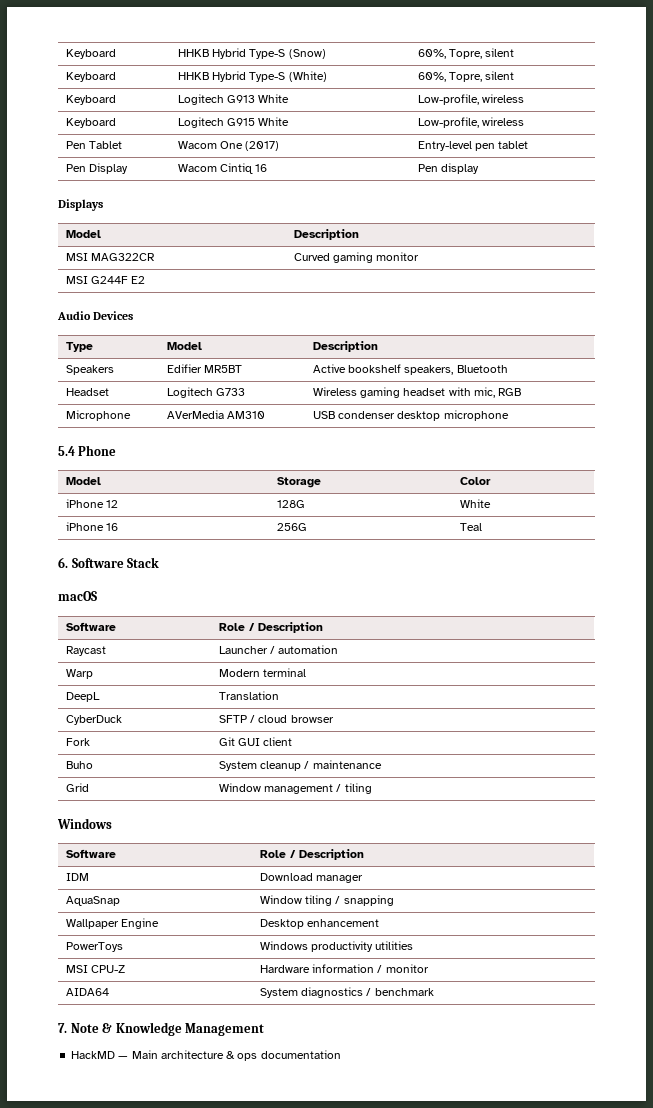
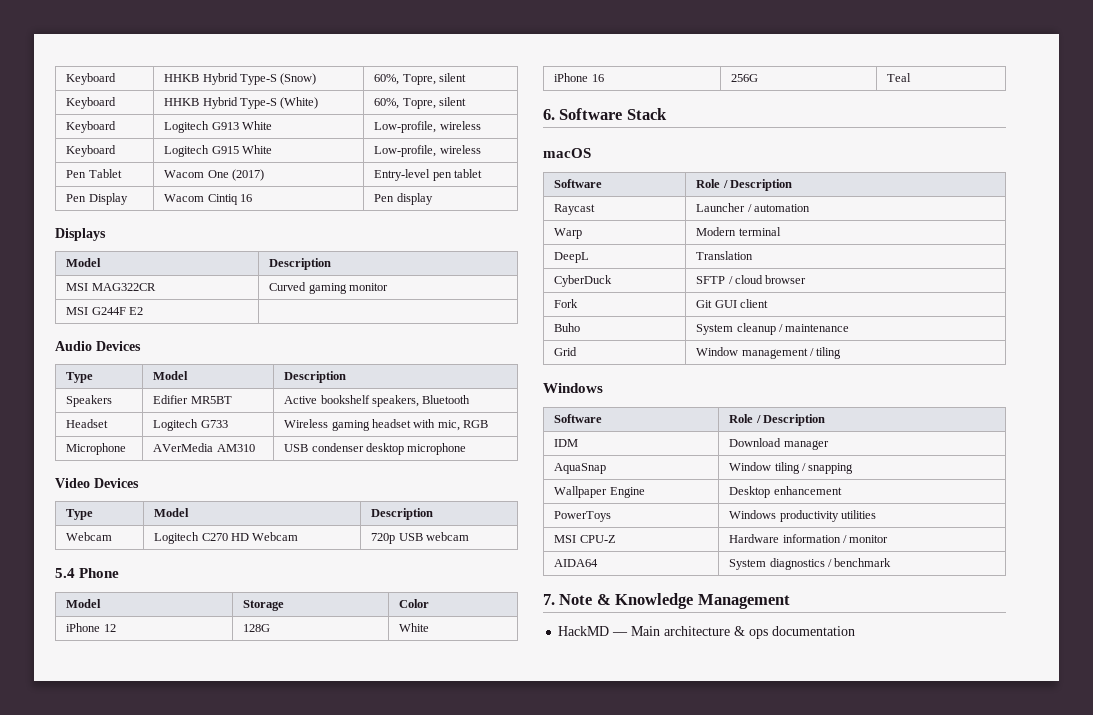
(509, 415) none -> [55,478,139,488] [66,509,94,520] [154,508,190,517] [371,508,434,520] [66,532,113,541] [154,532,299,544] [371,532,469,544] // Video Devices // Type | Model | Description // Webcam | Logitech C270 HD Webcam | 720p USB webcam

